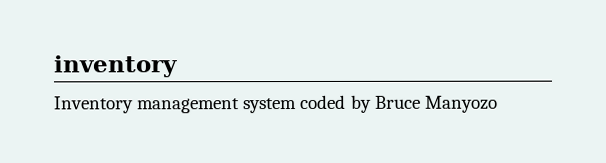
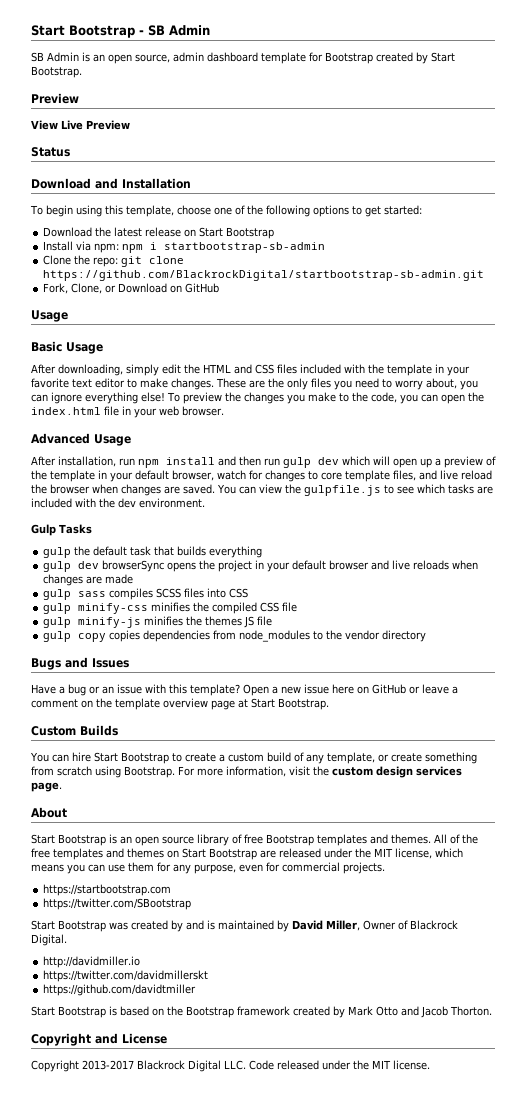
[53,55,177,78] [54,94,498,114] inventory // Inventory management system coded by Bruce Manyozo -> [31,25,210,38] [31,52,455,64] [31,66,82,78] [31,93,79,104] [31,120,130,130] [31,147,70,157] [31,178,191,189] [30,205,422,217] [43,227,275,239] [43,241,326,253] [43,255,185,267] [43,270,485,281] [43,283,220,294] [31,310,68,322] [31,341,103,354] [31,364,470,376] [31,378,478,390] [31,392,484,404] [31,406,224,418] [31,433,131,446] [31,456,496,468] [31,470,492,482] [31,484,493,496] [31,498,205,508] [31,524,92,536] [43,546,263,558] [43,560,479,572] [43,574,134,586] [43,588,249,600] [43,602,298,614] [43,616,273,628] [43,630,427,642] [31,657,129,670] [31,684,458,696] [31,698,329,710] [31,725,118,736] [30,752,477,764] [31,766,462,778] [31,782,62,792] [31,807,67,818] [31,834,478,846] [31,848,463,860] [31,862,385,874] [43,884,172,896] [43,898,192,910] [31,920,458,932] [31,934,67,946] [43,956,141,968] [43,970,209,982] [43,984,197,996] [31,1006,492,1018] [31,1033,167,1046] [31,1060,430,1072] Start Bootstrap - SB Admin // SB Admin is an open source, admin dashboard template for Bootstrap created by Start Bootstrap. // Preview // View Live Preview // Status // Download and Installation // To begin using this template, choose one of the following options to get started: // Download the latest release on Start Bootstrap // Install via npm: npm i startbootstrap-sb-admin // Clone the repo: git clone https://github.com/BlackrockDigital/startbootstrap-sb-admin.git // Fork, Clone, or Download on GitHub // Usage // Basic Usage // After downloading, simply edit the HTML and CSS files included with the template in your favorite text editor to make changes. These are the only files you need to worry about, you can ignore everything else! To preview the changes you make to the code, you can open the index.html file in your web browser. // Advanced Usage // After installation, run npm install and then run gulp dev which will open up a preview of the template in your default browser, watch for changes to core template files, and live reload the browser when changes are saved. You can view the gulpfile.js to see which tasks are included with the dev environment. // Gulp Tasks // gulp the default task that builds everything // gulp dev browserSync opens the project in your default browser and live reloads when changes are made // gulp sass compiles SCSS files into CSS // gulp minify-css minifies the compiled CSS file // gulp minify-js minifies the themes JS file // gulp copy copies dependencies from node_modules to the vendor directory // Bugs and Issues // Have a bug or an issue with this template? Open a new issue here on GitHub or leave a comment on the template overview page at Start Bootstrap. // Custom Builds // You can hire Start Bootstrap to create a custom build of any template, or create something from scratch using Bootstrap. For more information, visit the custom design services page. // About // Start Bootstrap is an open source library of free Bootstrap templates and themes. All of the free templates and themes on Start Bootstrap are released under the MIT license, which means you can use them for any purpose, even for commercial projects. // https://startbootstrap.com // https://twitter.com/SBootstrap // Start Bootstrap was created by and is maintained by David Miller, Owner of Blackrock Digital. // http://davidmiller.io // https://twitter.com/davidmillerskt // https://github.com/davidtmiller // Start Bootstrap is based on the Bootstrap framework created by Mark Otto and Jacob Thorton. // Copyright and License // Copyright 2013-2017 Blackrock Digital LLC. Code released under the MIT license.

